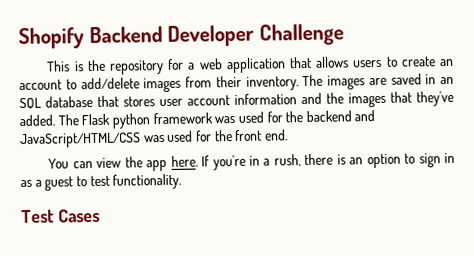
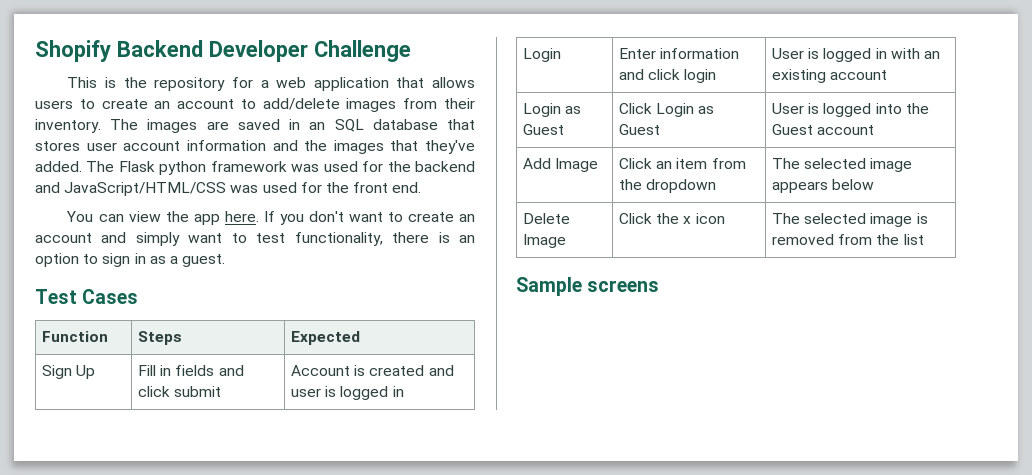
[212,154,301,171] you're in a rush, -> [279,211,475,225] [35,232,383,246] you don't want to create an account and simply want to test functionality,
[44,173,182,191] [21,208,100,224] guest to test functionality. // Test Cases -> [182,254,226,267] [35,289,139,304] [41,331,108,342] [137,331,182,345] [290,331,360,345] [41,365,96,379] [137,365,244,376] [137,386,222,397] [290,365,454,376] [290,386,404,400] [522,48,561,62] [618,48,740,59] [618,69,717,83] [771,48,940,62] [771,69,888,83] [522,103,582,117] [522,124,564,135] [618,103,715,117] [618,124,660,135] [771,103,929,117] [771,124,875,135] [522,158,599,172] [618,158,746,169] [618,179,717,193] [771,158,913,172] [771,179,875,193] [522,213,570,224] [522,234,566,248] [618,213,725,224] [771,213,928,227] [771,234,924,245] [516,277,660,296] guest. // Test Cases // Function | Steps | Expected // Sign Up | Fill in fields and click submit | Account is created and user is logged in // Login | Enter information and click login | User is logged in with an existing account // Login as Guest | Click Login as Guest | User is logged into the Guest account // Add Image | Click an item from the dropdown | The selected image appears below // Delete Image | Click the x icon | The selected image is removed from the list // Sample screens

